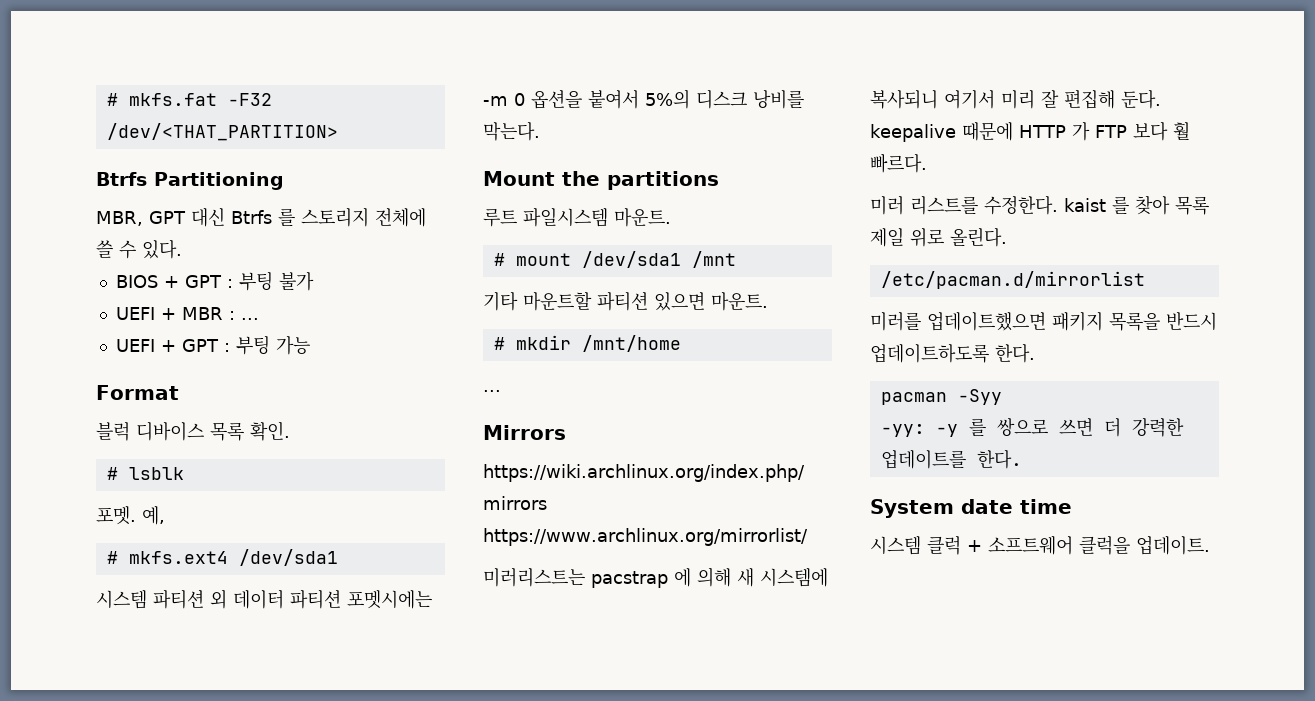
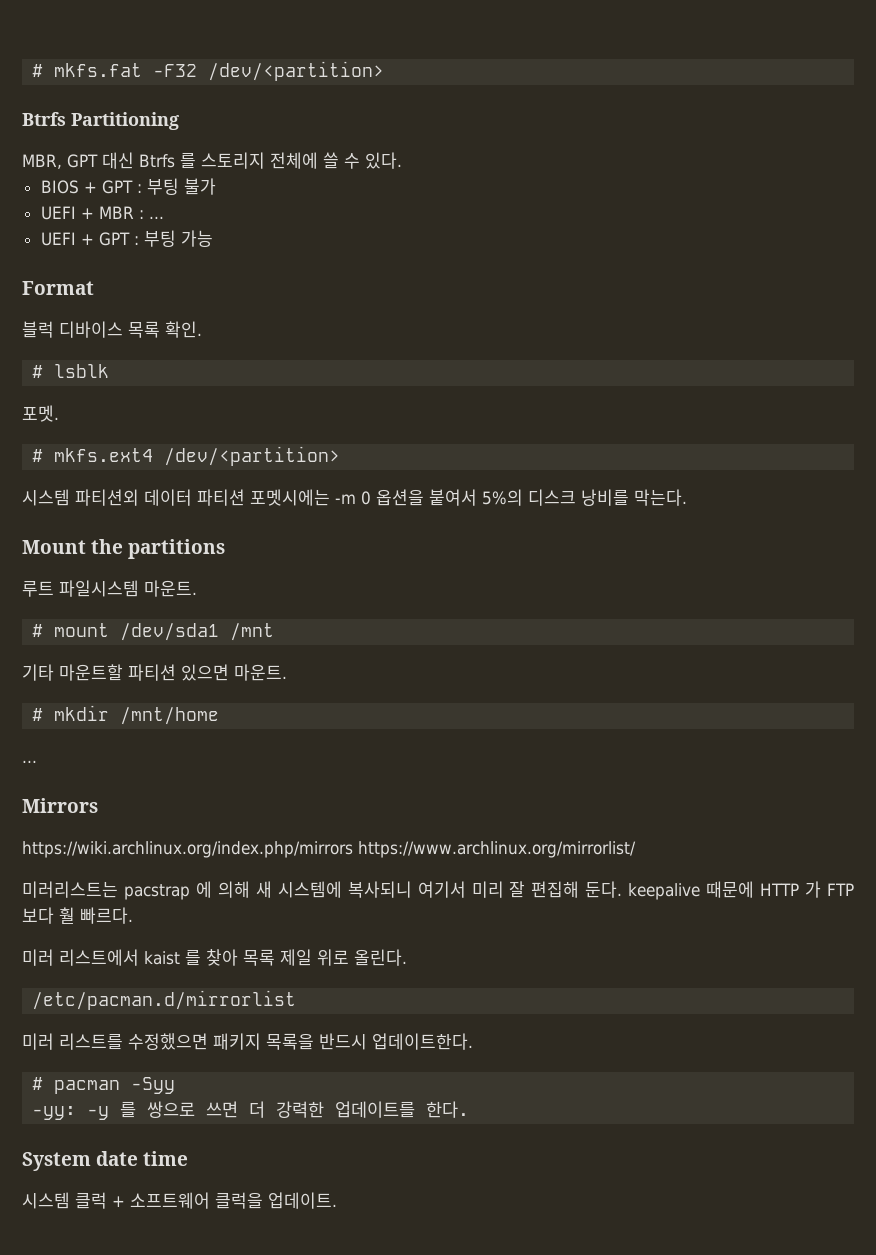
[106,123,338,141] /dev/<THAT_PARTITION> -> [208,61,385,81] /dev/<partition>
[142,506,165,525] 예, -> (59, 413) none
[238,549,338,566] [96,589,227,609] /dev/sda1 // 시스템 파티션 외 -> [164,446,341,466] [22,489,139,506] /dev/<partition> // 시스템 파티션외
[910,195,1058,215] 리스트를 수정한다. -> [59,949,139,966] 리스트에서
[870,312,1046,331] 미러를 업데이트했으면 -> [22,1033,208,1050] 미러 리스트를 수정했으면
[870,343,1035,363] 업데이트하도록 한다. // -> [372,1033,473,1050] [32,1077,44,1090] 업데이트한다. // #

